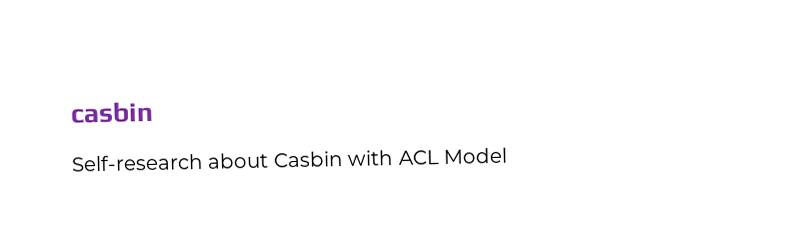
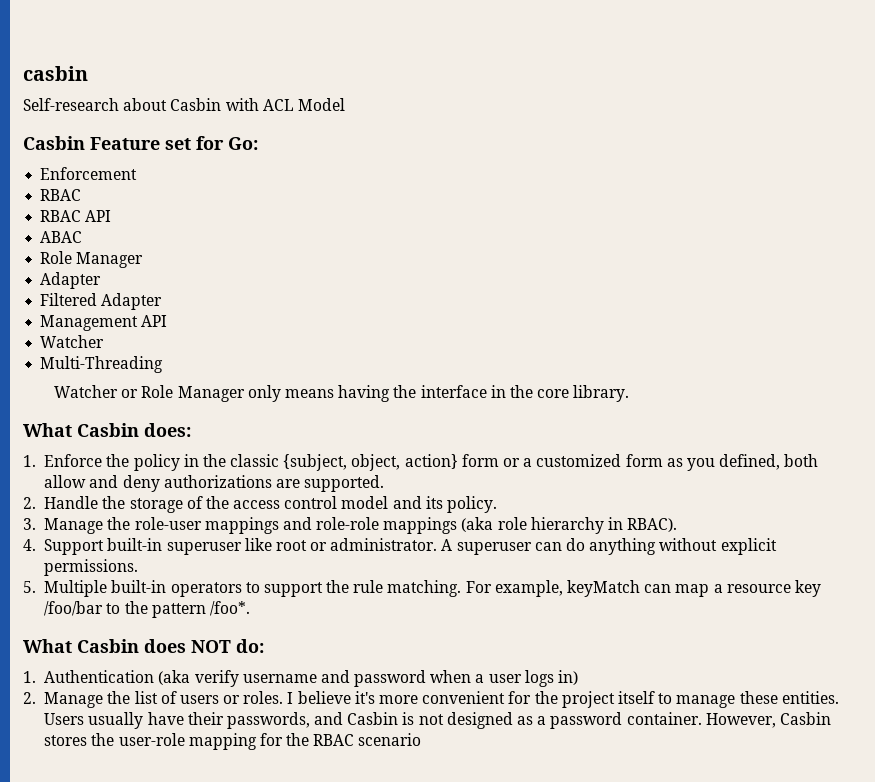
(507, 155) none -> [23,136,258,150] [40,167,138,180] [40,189,82,201] [40,210,112,222] [40,231,83,243] [40,251,144,268] [40,272,102,289] [40,293,163,310] [40,315,168,331] [40,335,105,348] [40,356,164,373] [54,385,630,402] [23,423,191,437] [23,454,819,471] [44,475,385,492] [23,496,498,513] [23,517,678,534] [23,538,777,555] [44,559,139,576] [23,580,821,597] [44,601,250,618] [23,639,264,653] [23,670,579,687] [23,691,839,708] [44,712,831,729] [44,733,422,750] // Casbin Feature set for Go: // Enforcement // RBAC // RBAC API // ABAC // Role Manager // Adapter // Filtered Adapter // Management API // Watcher // Multi-Threading // Watcher or Role Manager only means having the interface in the core library. // What Casbin does: // 1. Enforce the policy in the classic {subject, object, action} form or a customized form as you defined, both allow and deny authorizations are supported. // 2. Handle the storage of the access control model and its policy. // 3. Manage the role-user mappings and role-role mappings (aka role hierarchy in RBAC). // 4. Support built-in superuser like root or administrator. A superuser can do anything without explicit permissions. // 5. Multiple built-in operators to support the rule matching. For example, keyMatch can map a resource key /foo/bar to the pattern /foo*. // What Casbin does NOT do: // 1. Authentication (aka verify username and password when a user logs in) // 2. Manage the list of users or roles. I believe it's more convenient for the project itself to manage these entities. Users usually have their passwords, and Casbin is not designed as a password container. However, Casbin stores the user-role mapping for the RBAC scenario

